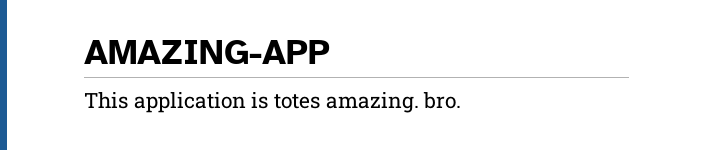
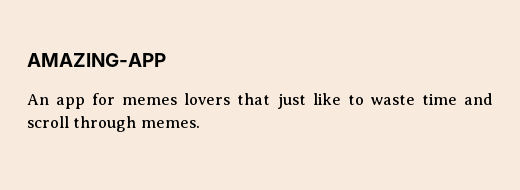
[84,92,462,113] This application is totes amazing. bro. -> [27,93,494,109] [27,116,200,132] An app for memes lovers that just like to waste time and scroll through memes.

